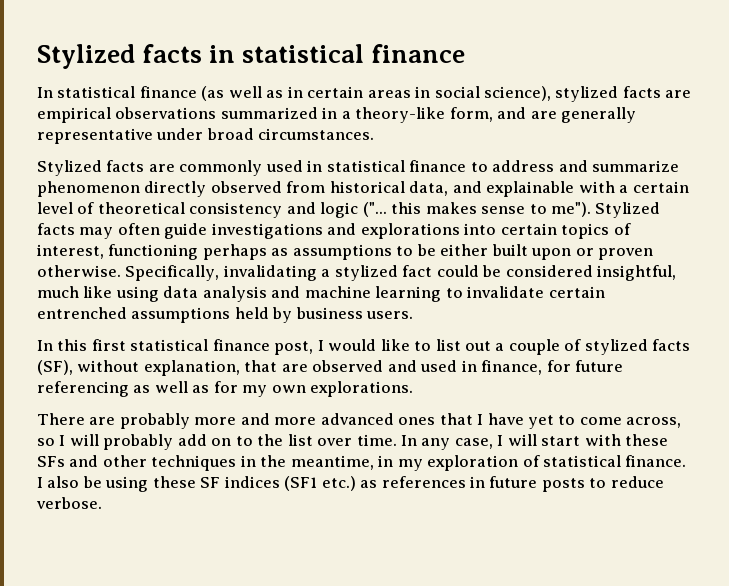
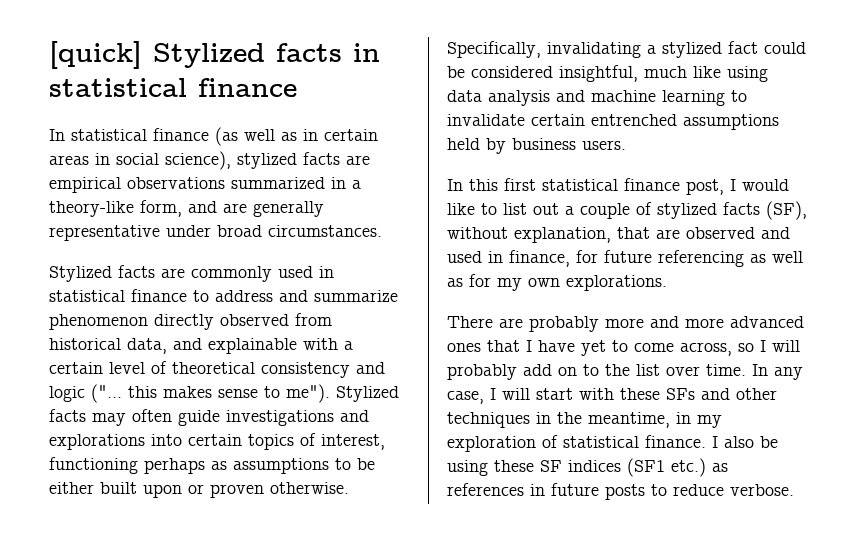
(37, 56) none -> [49,41,142,69] [quick]

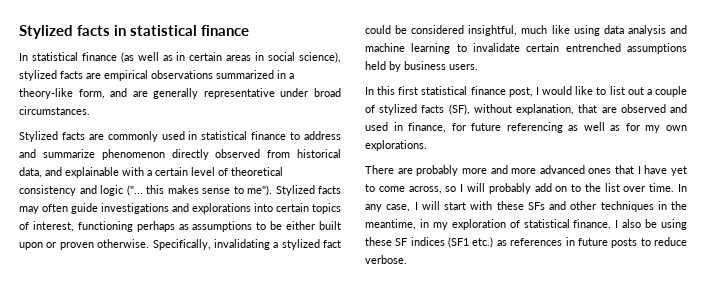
[49,41,142,69] [quick] -> (19, 32) none

